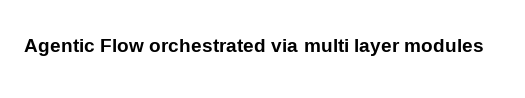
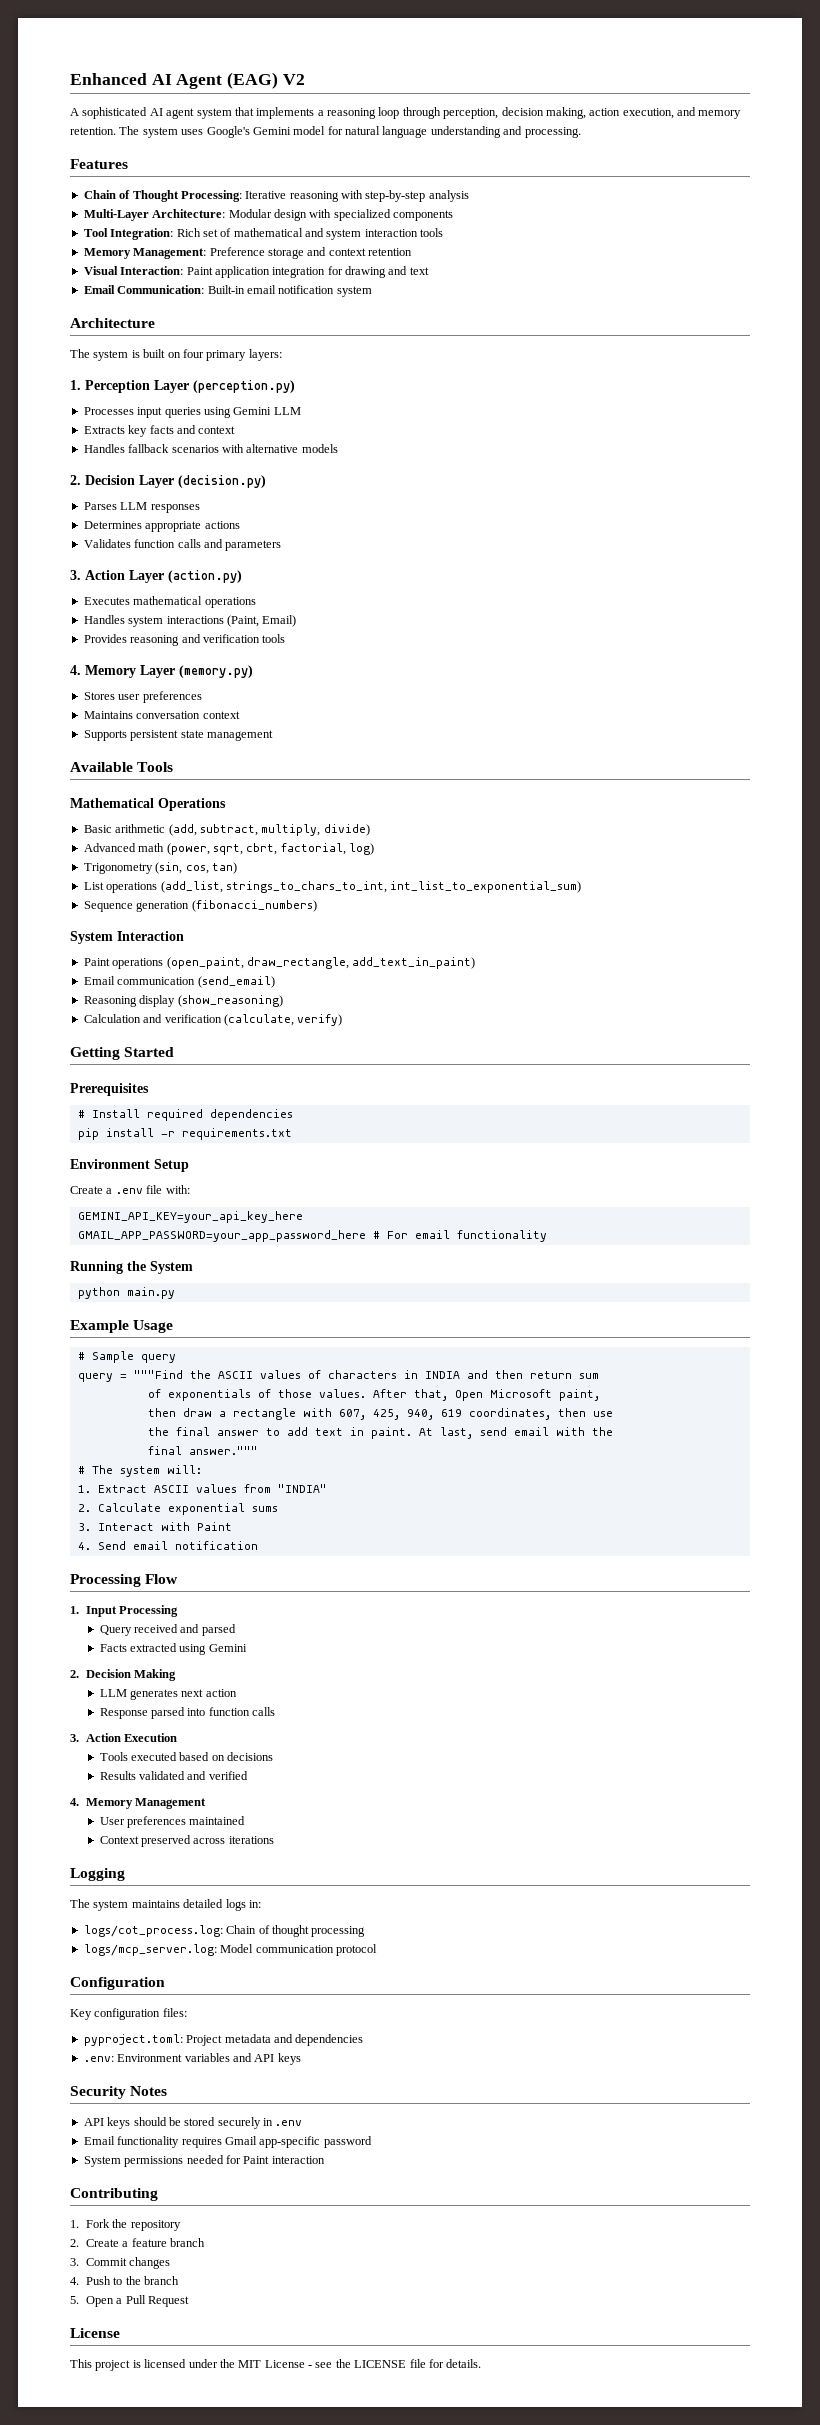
[24,39,484,56] Agentic Flow orchestrated via multi layer modules -> [70,72,305,89] [70,107,742,119] [70,126,581,138] [70,159,128,169] [83,190,469,202] [83,209,453,221] [83,228,444,240] [83,247,412,259] [83,266,429,278] [83,285,372,297] [70,318,155,328] [70,349,282,361] [70,380,295,393] [83,407,301,418] [83,425,236,437] [83,444,338,453] [70,475,266,488] [83,502,200,513] [83,521,240,532] [83,539,282,551] [70,570,242,583] [83,596,256,608] [83,615,297,627] [83,634,286,646] [70,665,253,678] [83,691,202,703] [83,711,240,719] [83,730,273,741] [70,762,174,772] [70,798,226,811] [83,824,370,836] [83,843,374,855] [83,862,237,874] [83,881,582,893] [83,900,317,912] [70,931,184,944] [83,957,476,969] [83,976,275,988] [83,995,283,1007] [83,1014,343,1026] [70,1047,175,1060] [70,1083,149,1096] [77,1109,293,1121] [77,1128,292,1140] [70,1159,189,1172] [70,1185,190,1194] [77,1211,303,1223] [77,1230,547,1242] [70,1261,193,1274] [77,1287,175,1299] [70,1320,174,1333] [77,1351,176,1363] [77,1370,599,1382] [147,1389,600,1401] [147,1408,613,1420] [147,1427,613,1439] [147,1446,258,1455] [77,1465,202,1477] [77,1484,327,1493] [77,1503,278,1515] [77,1522,232,1531] [77,1541,258,1550] [70,1574,179,1587] [70,1605,179,1617] [99,1624,236,1636] [99,1643,247,1655] [70,1669,177,1681] [99,1689,237,1700] [99,1707,276,1719] [70,1733,178,1742] [99,1752,274,1761] [99,1771,248,1780] [70,1798,207,1809] [99,1816,246,1828] [99,1835,274,1847] [70,1868,125,1881] [70,1899,261,1911] [83,1925,366,1937] [83,1944,377,1956] [70,1977,165,1990] [70,2008,187,2020] [83,2034,364,2046] [83,2053,301,2065] [70,2086,168,2099] [83,2117,303,2129] [83,2136,372,2148] [83,2155,325,2167] [70,2188,158,2201] [70,2219,181,2231] [70,2238,206,2247] [70,2257,171,2269] [70,2276,180,2285] [70,2295,190,2307] [70,2328,120,2338] [70,2359,482,2371] Enhanced AI Agent (EAG) V2 // A sophisticated AI agent system that implements a reasoning loop through perception, decision making, action execution, and memory retention. The system uses Google's Gemini model for natural language understanding and processing. // Features // Chain of Thought Processing: Iterative reasoning with step-by-step analysis // Multi-Layer Architecture: Modular design with specialized components // Tool Integration: Rich set of mathematical and system interaction tools // Memory Management: Preference storage and context retention // Visual Interaction: Paint application integration for drawing and text // Email Communication: Built-in email notification system // Architecture // The system is built on four primary layers: // 1. Perception Layer (perception.py) // Processes input queries using Gemini LLM // Extracts key facts and context // Handles fallback scenarios with alternative models // 2. Decision Layer (decision.py) // Parses LLM responses // Determines appropriate actions // Validates function calls and parameters // 3. Action Layer (action.py) // Executes mathematical operations // Handles system interactions (Paint, Email) // Provides reasoning and verification tools // 4. Memory Layer (memory.py) // Stores user preferences // Maintains conversation context // Supports persistent state management // Available Tools // Mathematical Operations // Basic arithmetic (add, subtract, multiply, divide) // Advanced math (power, sqrt, cbrt, factorial, log) // Trigonometry (sin, cos, tan) // List operations (add_list, strings_to_chars_to_int, int_list_to_exponential_sum) // Sequence generation (fibonacci_numbers) // System Interaction // Paint operations (open_paint, draw_rectangle, add_text_in_paint) // Email communication (send_email) // Reasoning display (show_reasoning) // Calculation and verification (calculate, verify) // Getting Started // Prerequisites // # Install required dependencies // pip install -r requirements.txt // Environment Setup // Create a .env file with: // GEMINI_API_KEY=your_api_key_here // GMAIL_APP_PASSWORD=your_app_password_here # For email functionality // Running the System // python main.py // Example Usage // # Sample query // query = """Find the ASCII values of characters in INDIA and then return sum // of exponentials of those values. After that, Open Microsoft paint, // then draw a rectangle with 607, 425, 940, 619 coordinates, then use // the final answer to add text in paint. At last, send email with the // final answer.""" // # The system will: // 1. Extract ASCII values from "INDIA" // 2. Calculate exponential sums // 3. Interact with Paint // 4. Send email notification // Processing Flow // 1. Input Processing // Query received and parsed // Facts extracted using Gemini // 2. Decision Making // LLM generates next action // Response parsed into function calls // 3. Action Execution // Tools executed based on decisions // Results validated and verified // 4. Memory Management // User preferences maintained // Context preserved across iterations // Logging // The system maintains detailed logs in: // logs/cot_process.log: Chain of thought processing // logs/mcp_server.log: Model communication protocol // Configuration // Key configuration files: // pyproject.toml: Project metadata and dependencies // .env: Environment variables and API keys // Security Notes // API keys should be stored securely in .env // Email functionality requires Gmail app-specific password // System permissions needed for Paint interaction // Contributing // 1. Fork the repository // 2. Create a feature branch // 3. Commit changes // 4. Push to the branch // 5. Open a Pull Request // License // This project is licensed under the MIT License - see the LICENSE file for details.

